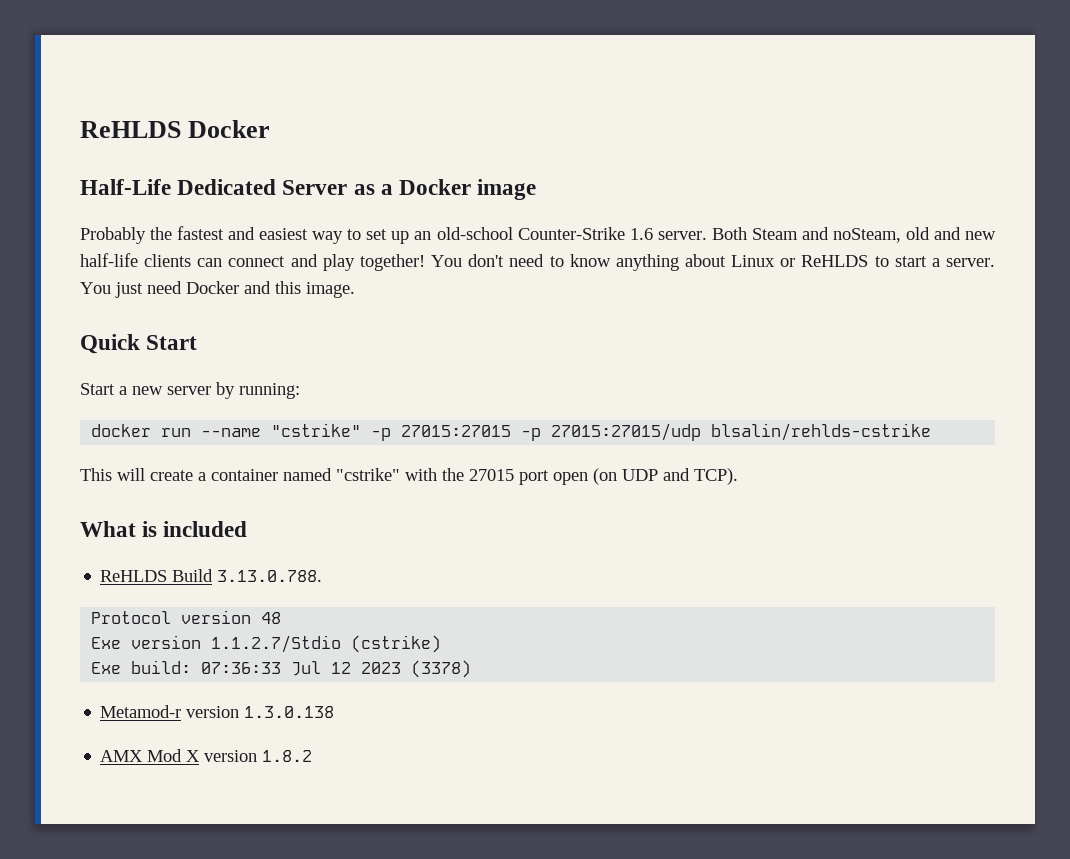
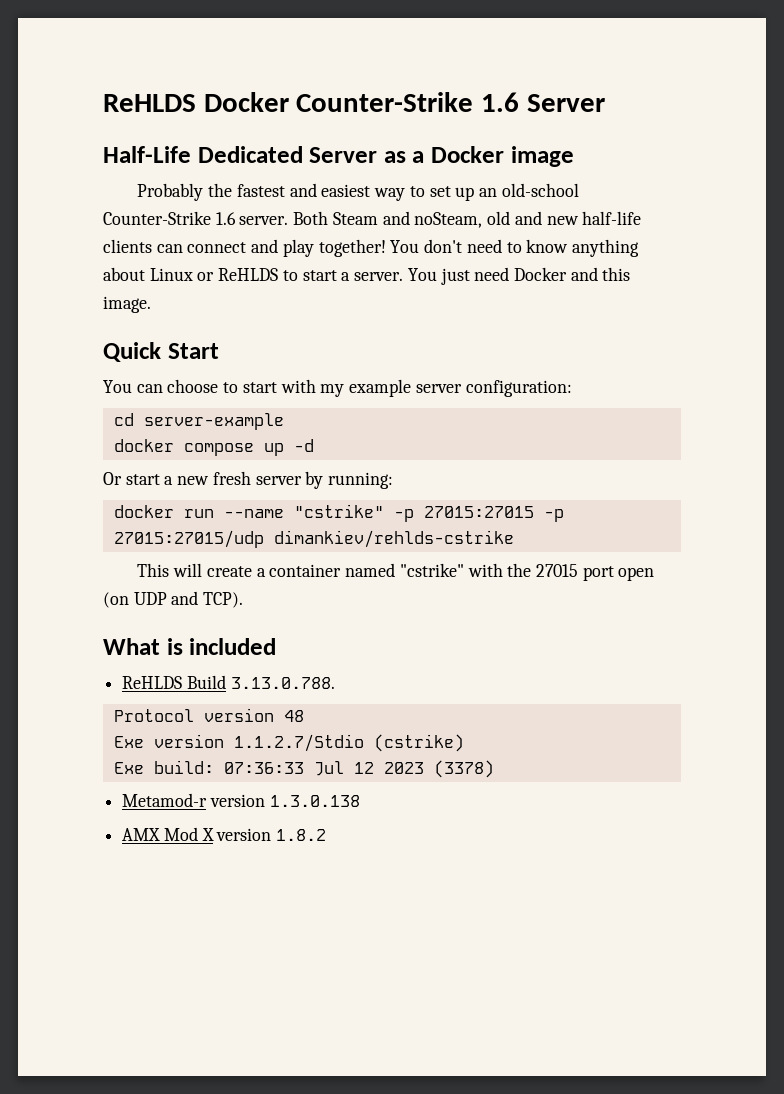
(271, 129) none -> [296,92,605,112] Counter-Strike 1.6 Server
[80,383,115,395] Start -> [103,379,572,397] [113,413,284,430] [113,439,314,456] [103,472,160,485] You can choose to start with my example server configuration: // cd server-example // docker compose up -d // Or start
(163, 390) none -> [212,471,251,485] fresh
[711,423,932,441] blsalin/rehlds-cstrike -> [273,530,514,548] dimankiev/rehlds-cstrike

